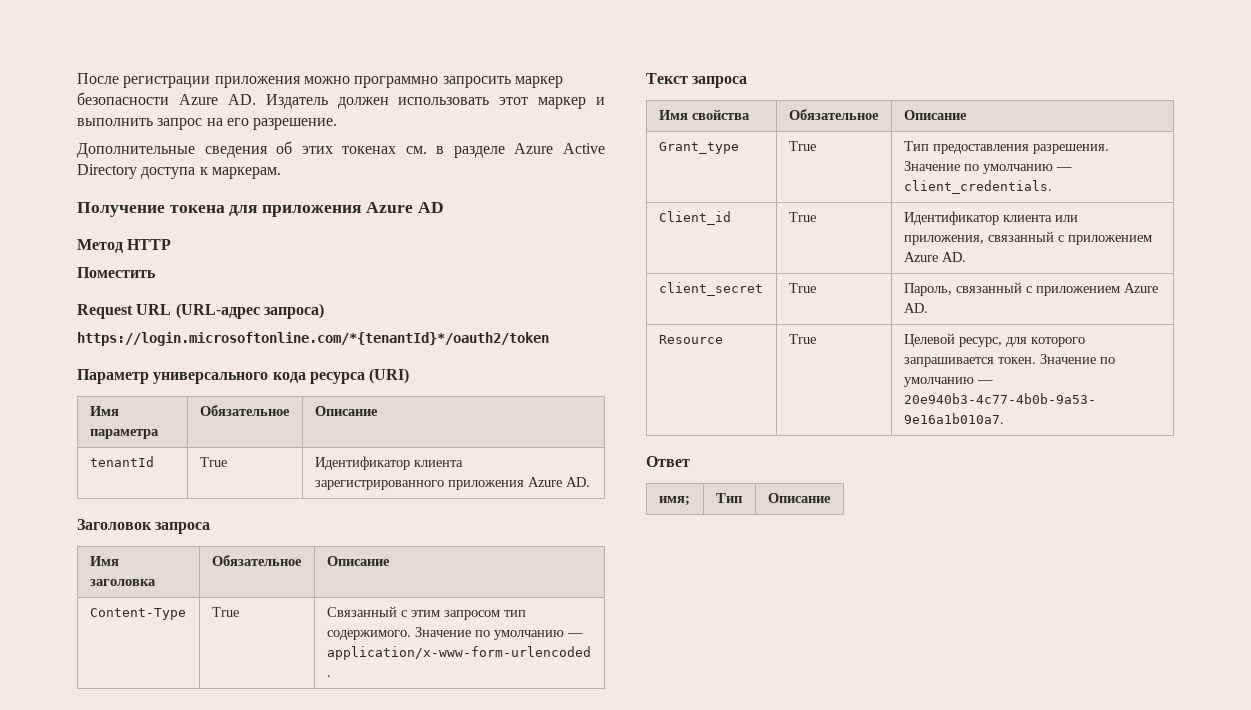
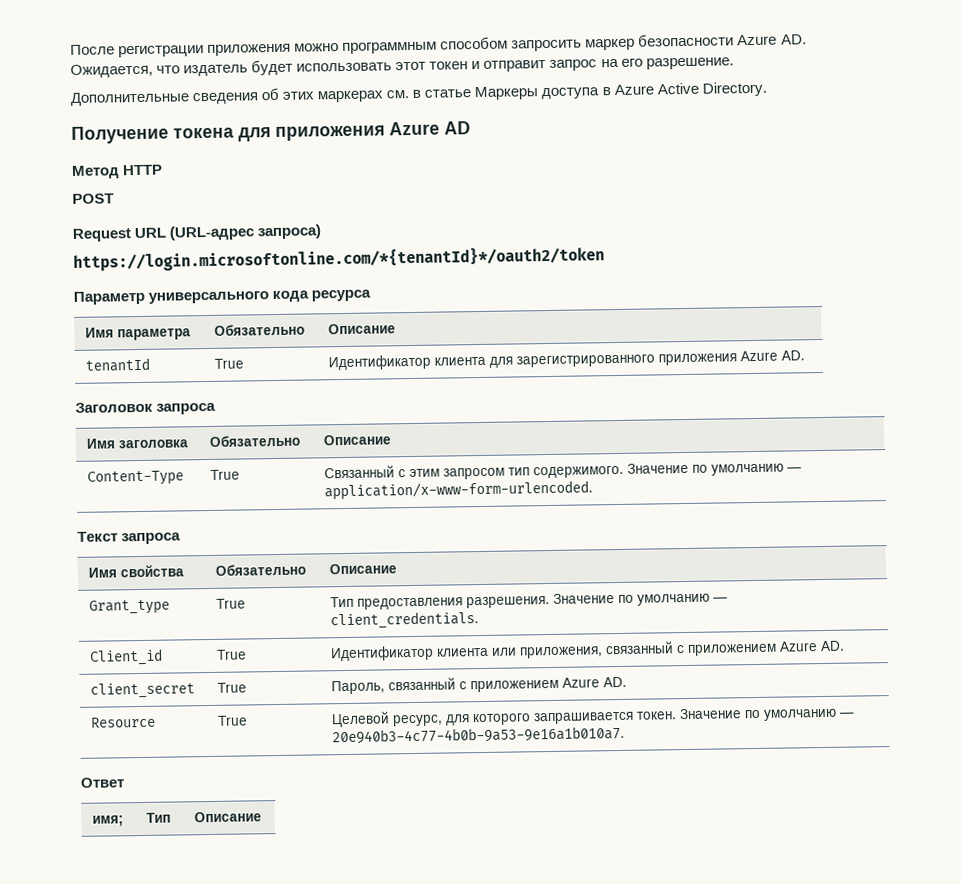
[354,76,439,88] программно -> [342,36,509,54] программным способом
[265,94,605,109] [77,118,153,126] Издатель должен использовать этот маркер и выполнить -> [70,59,547,78] Ожидается, что издатель будет использовать этот токен и отправит
[342,146,397,154] токенах -> [317,90,384,103] маркерах
[453,143,605,158] [77,164,281,179] разделе Azure Active Directory доступа к маркерам. -> [424,81,767,101] статье Маркеры доступа в Azure Active Directory.
[77,267,156,278] Поместить -> [72,193,114,204] POST
[369,368,410,384] (URI) -> (372, 295) none
[199,405,290,416] Обязательное -> [214,323,306,336] Обязательно
(463, 463) none -> [489,356,514,368] для
[211,555,302,566] Обязательное -> [209,434,302,447] Обязательно
[788,109,879,120] Обязательное -> [215,563,307,576] Обязательно

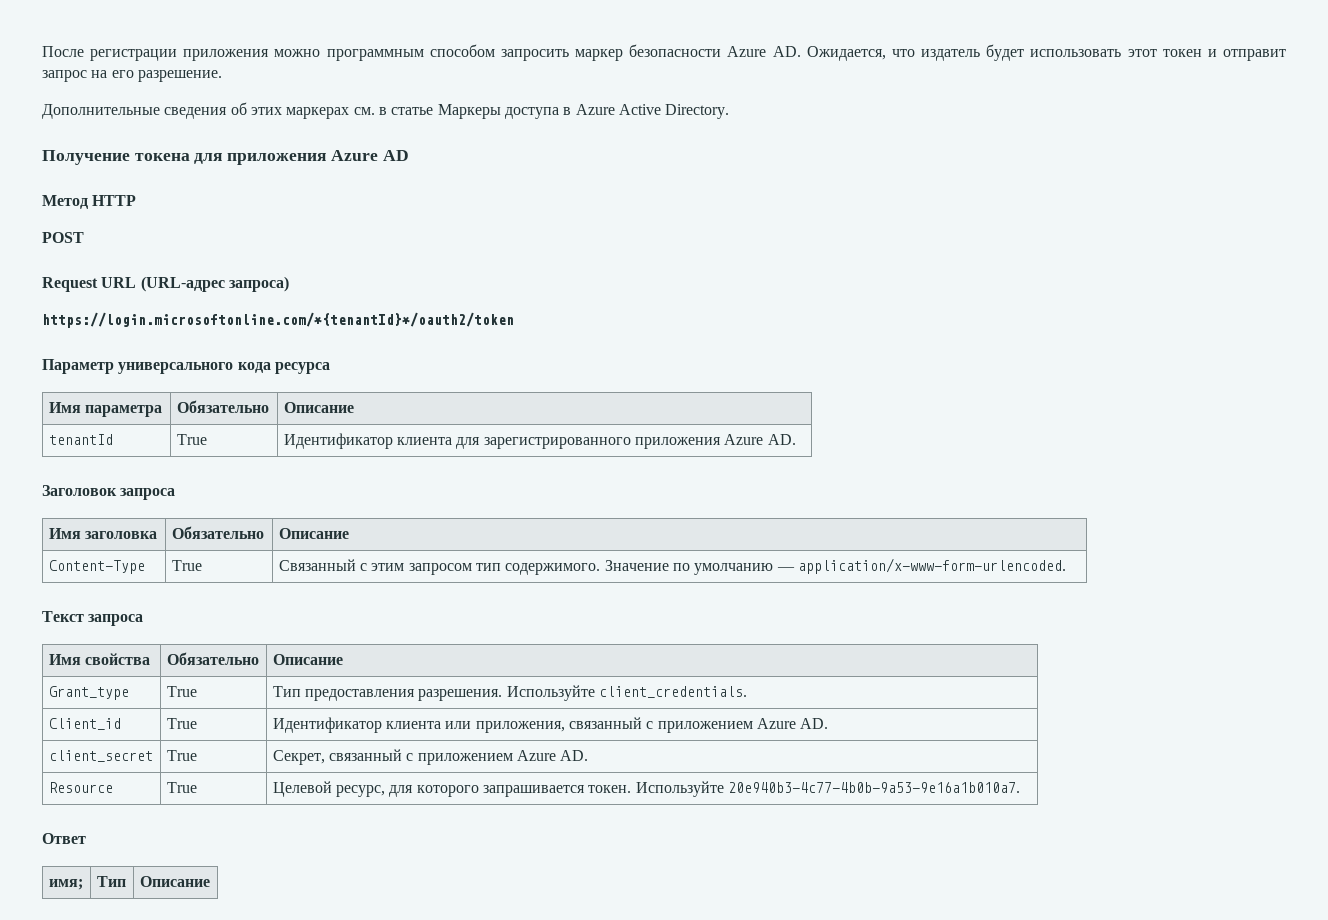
[553,593,729,606] Значение по умолчанию — -> [506,685,595,701] Используйте
[331,680,386,695] Пароль, -> [272,750,325,765] Секрет,
[679,708,856,721] Значение по умолчанию — -> [635,781,724,797] Используйте

